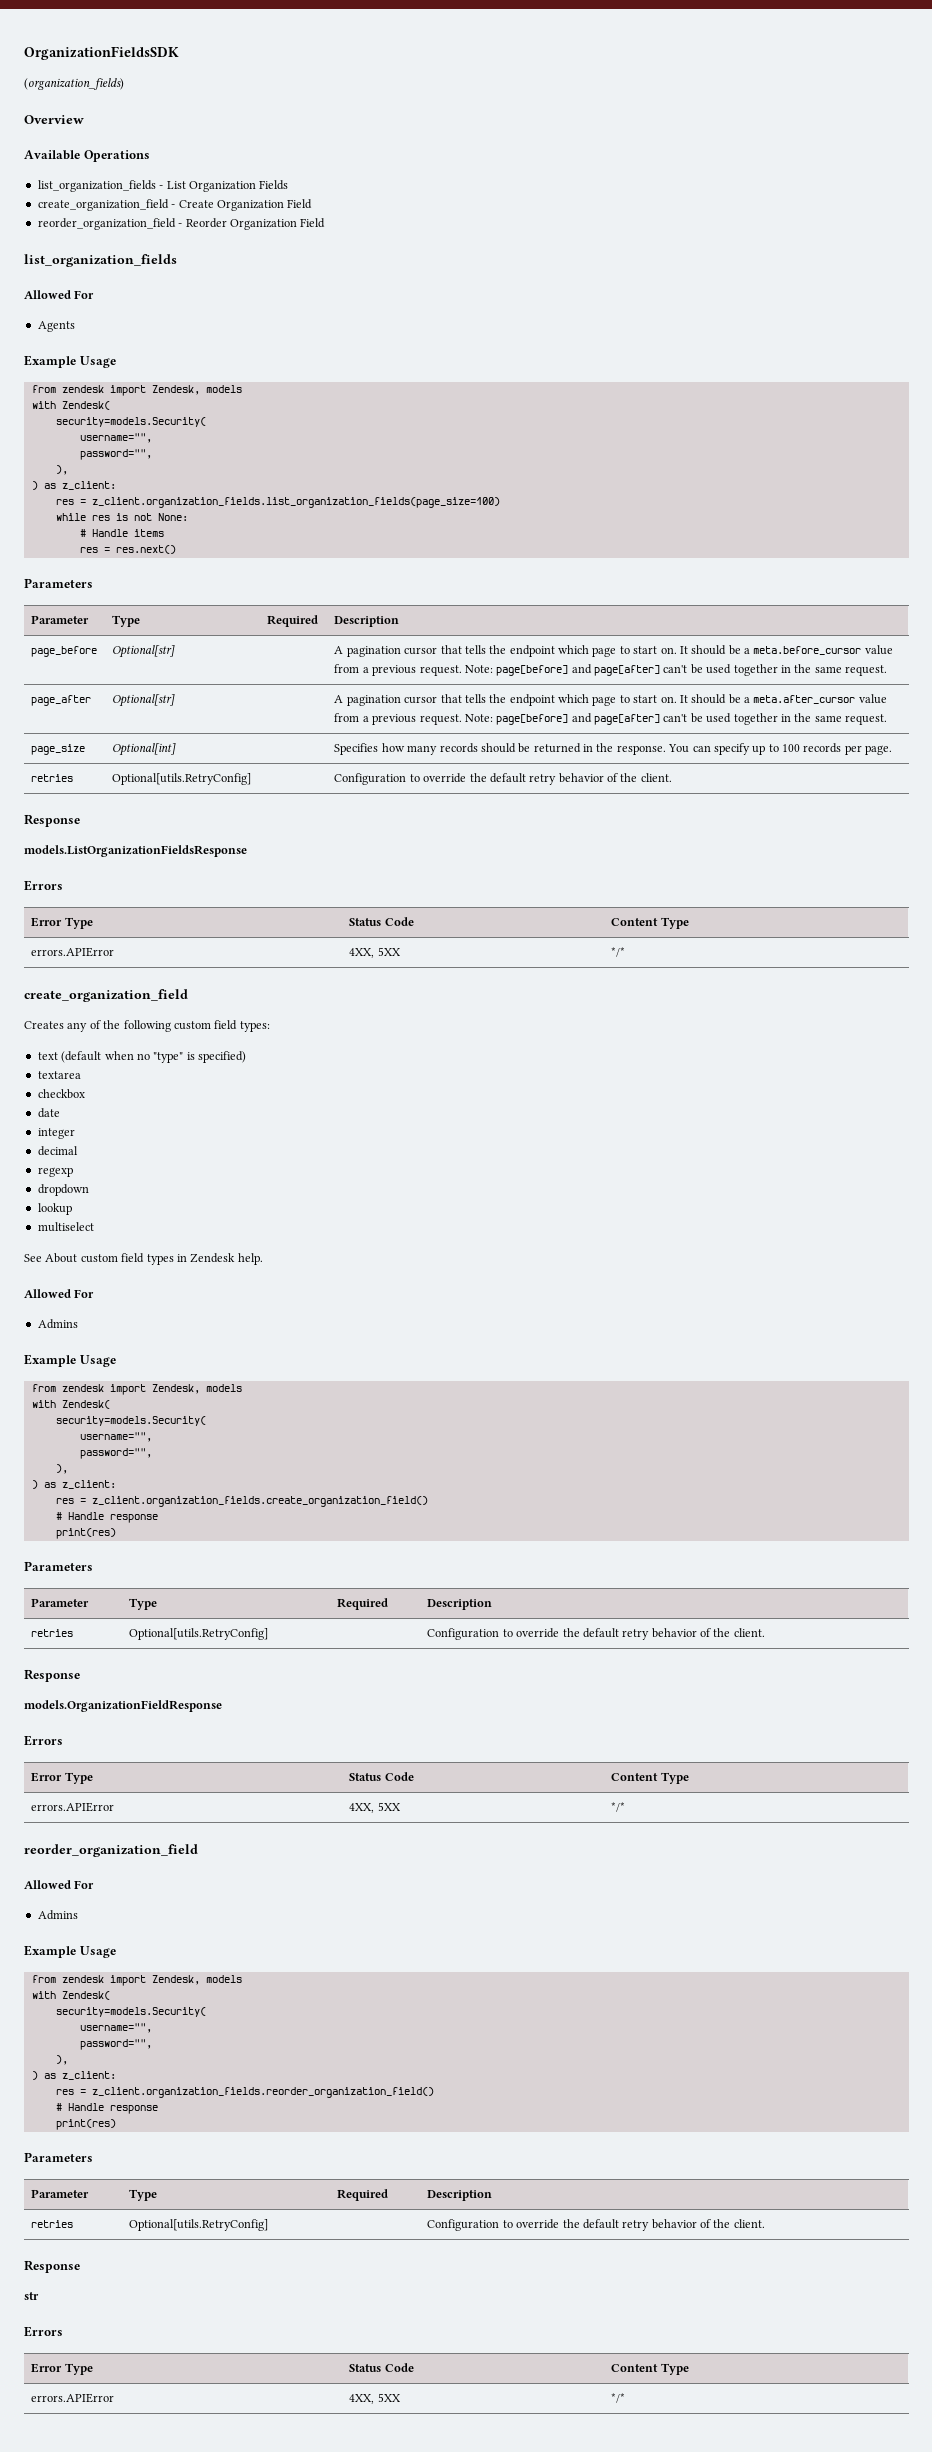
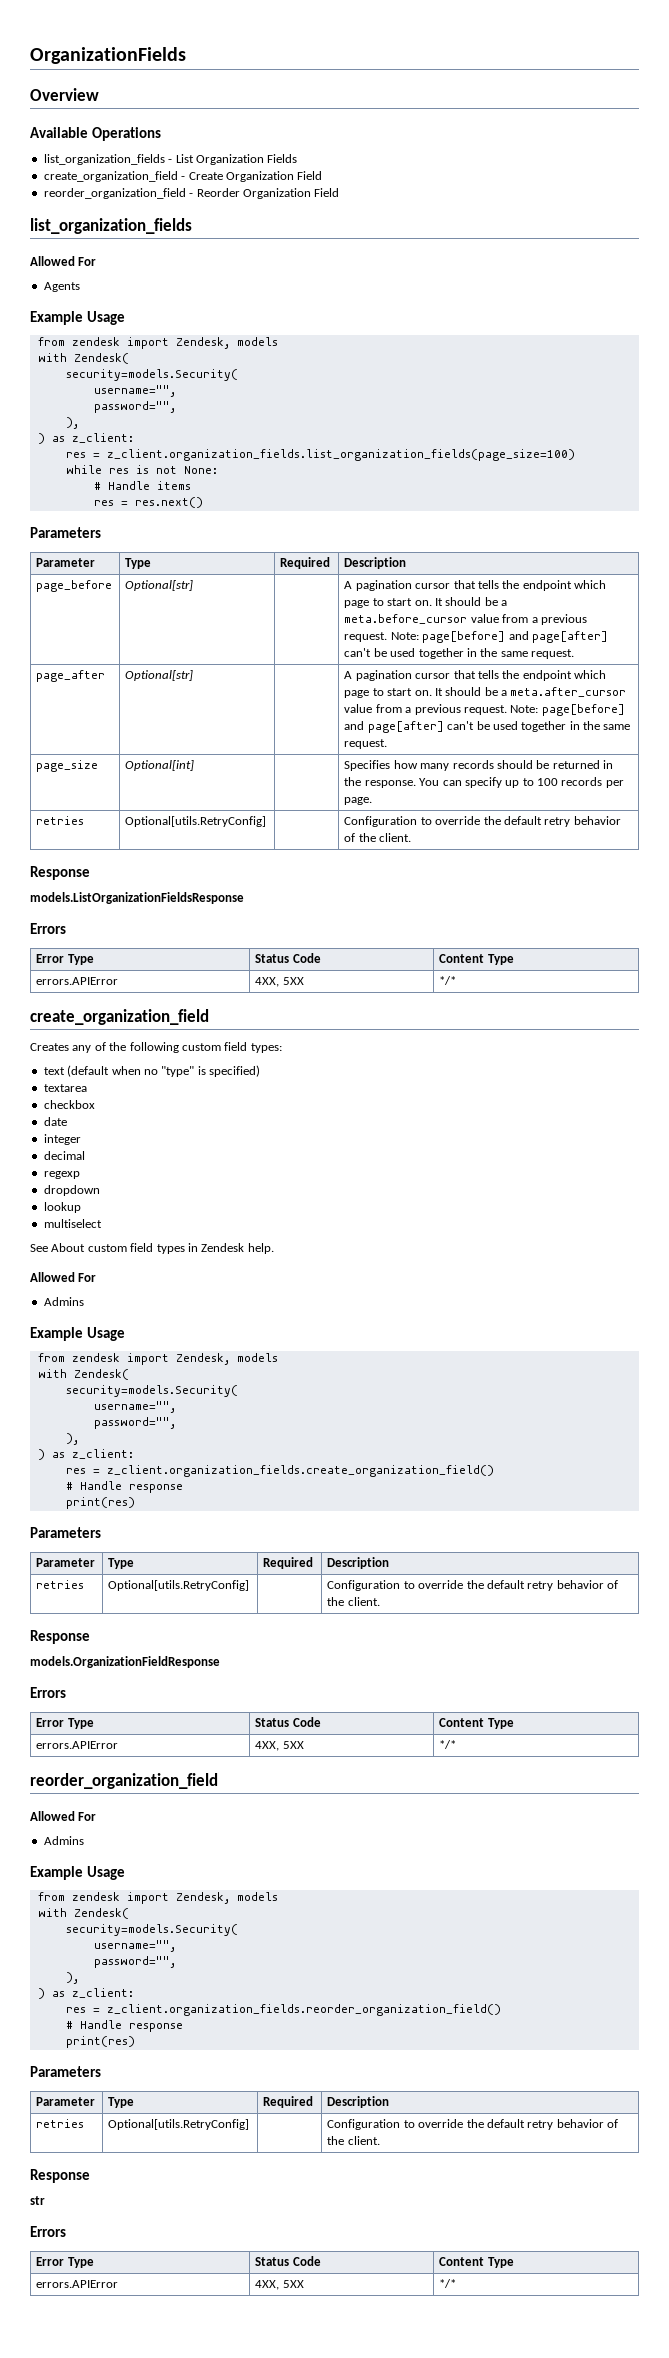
[24,46,179,60] [24,78,124,90] OrganizationFieldsSDK // (organization_fields) -> [30,47,186,64] OrganizationFields

